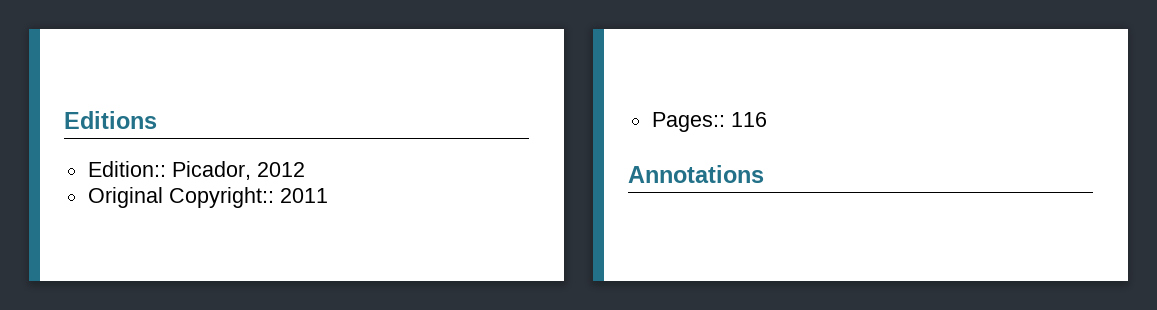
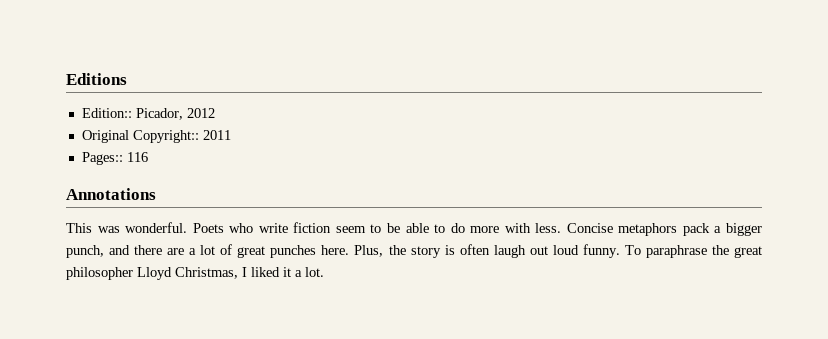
(764, 174) none -> [66,222,762,236] [66,244,762,258] [66,267,324,280] // This was wonderful. Poets who write fiction seem to be able to do more with less. Concise metaphors pack a bigger punch, and there are a lot of great punches here. Plus, the story is often laugh out loud funny. To paraphrase the great philosopher Lloyd Christmas, I liked it a lot.

